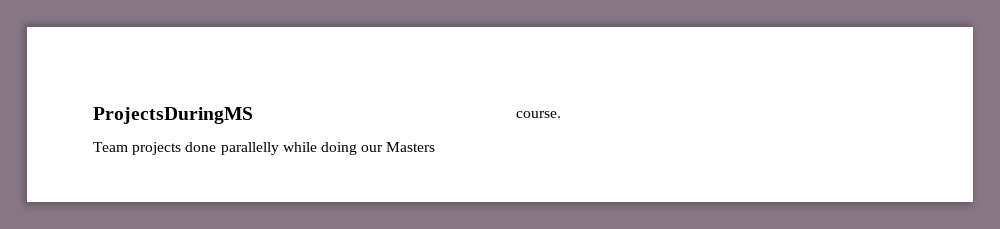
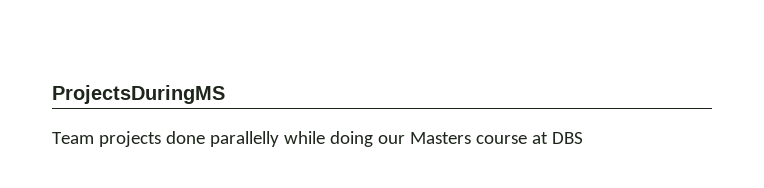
[516,111,561,118] course. -> [475,132,583,144] course at DBS

